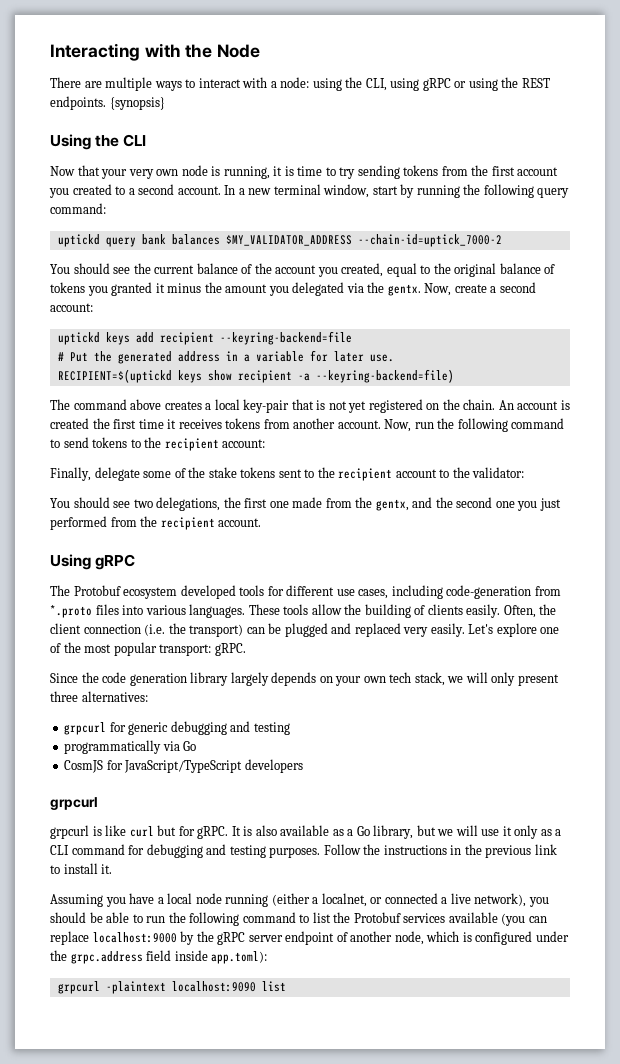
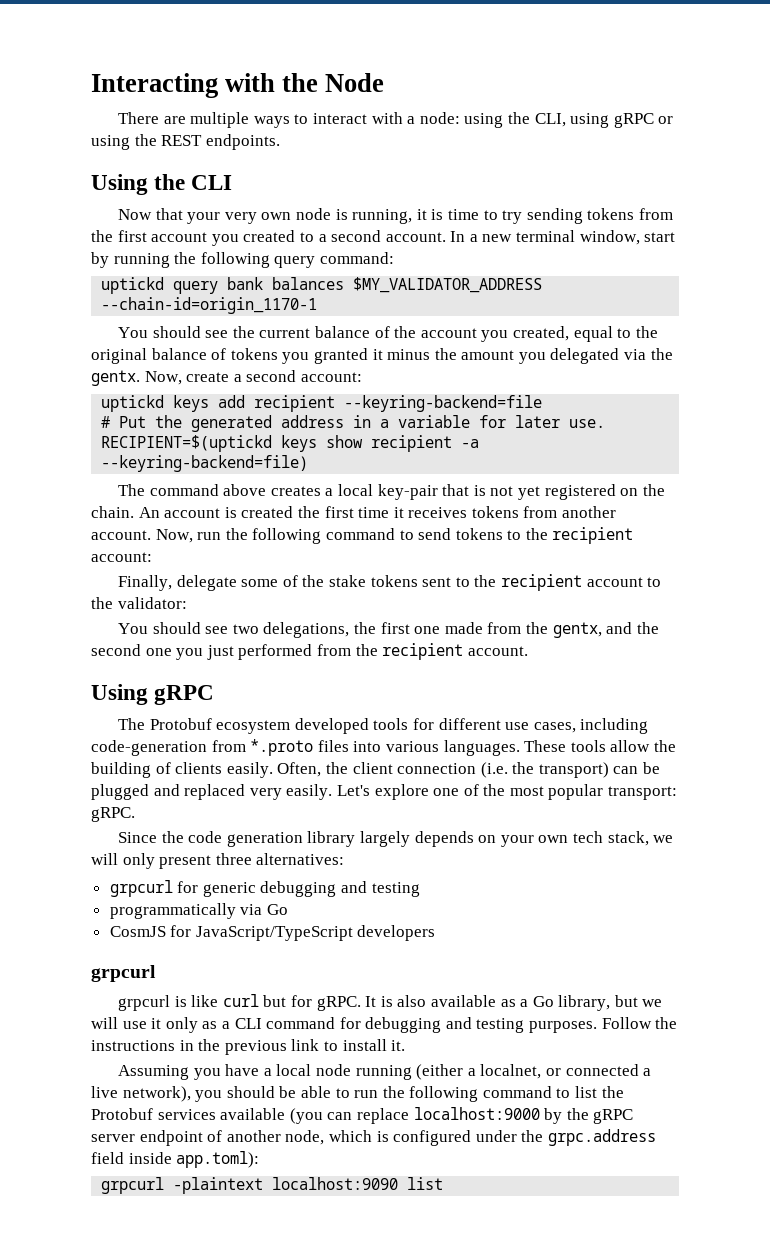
[109,97,165,110] {synopsis} -> (280, 142) none
[357,234,502,247] --chain-id=uptick_7000-2 -> [101,297,318,314] --chain-id=origin_1170-1

